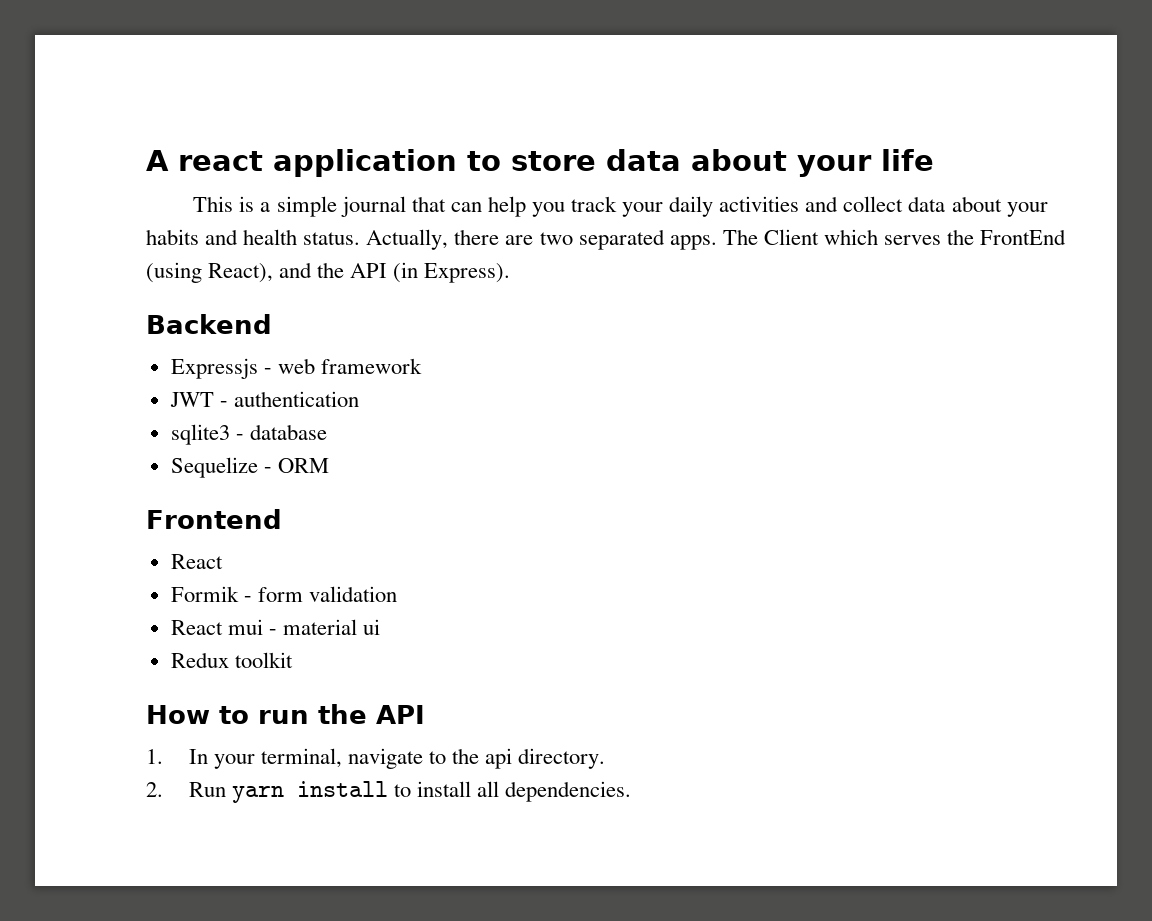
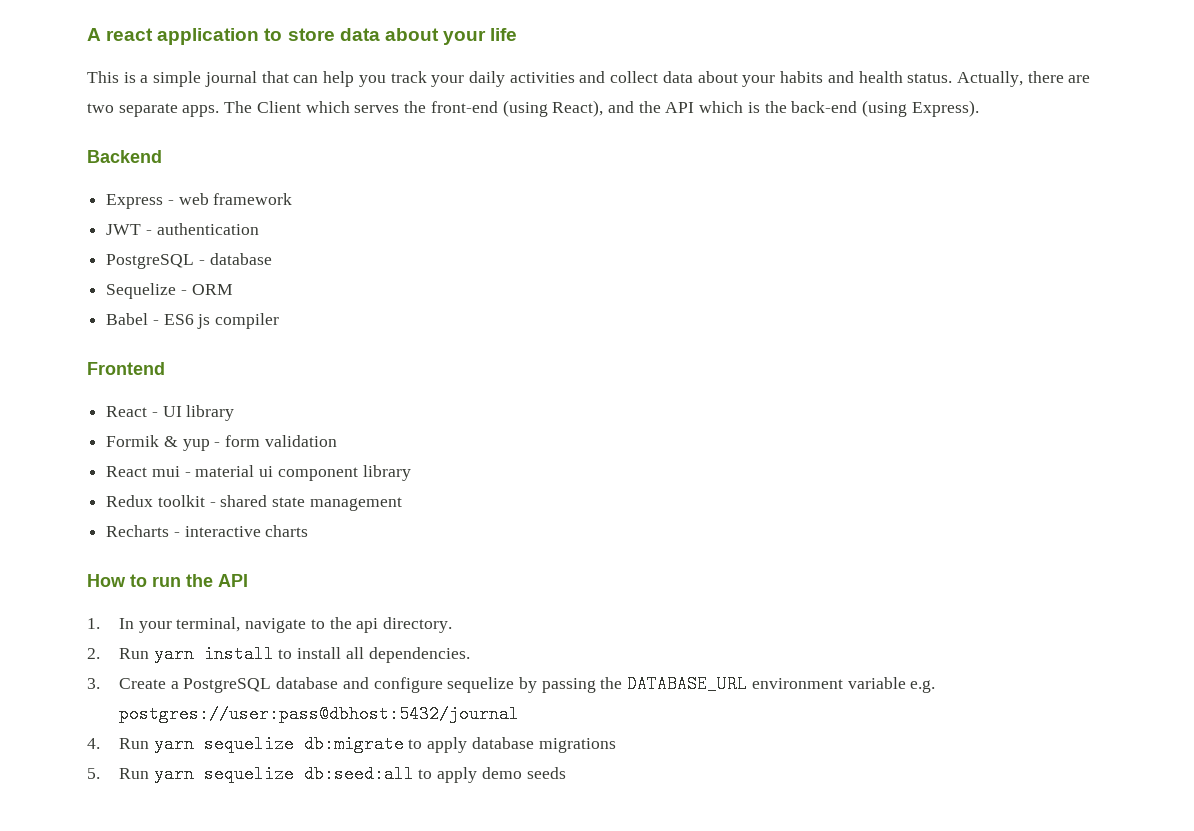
[578,229,665,250] separated -> [118,103,178,117] separate
[980,229,1067,245] FrontEnd -> [430,101,498,113] front-end
[393,262,419,283] (in -> [699,100,908,117] which is the back-end (using
[170,358,258,379] Expressjs -> [106,194,164,209] Express
[170,424,230,445] sqlite3 -> [106,254,195,269] PostgreSQL
(329, 465) none -> [106,313,280,329] // Babel - ES6 js compiler
(223, 561) none -> [151,405,235,421] - UI library
(239, 594) none -> [163,436,210,451] & yup
(381, 627) none -> [277,465,411,481] component library
(293, 660) none -> [209,495,402,511] [106,525,309,537] - shared state management // Recharts - interactive charts
(631, 791) none -> [87,675,936,693] [118,705,519,723] [87,735,616,753] [87,765,566,783] // 3. Create a PostgreSQL database and configure sequelize by passing the DATABASE_URL environment variable e.g. postgres://user:pass@dbhost:5432/journal // 4. Run yarn sequelize db:migrate to apply database migrations // 5. Run yarn sequelize db:seed:all to apply demo seeds

